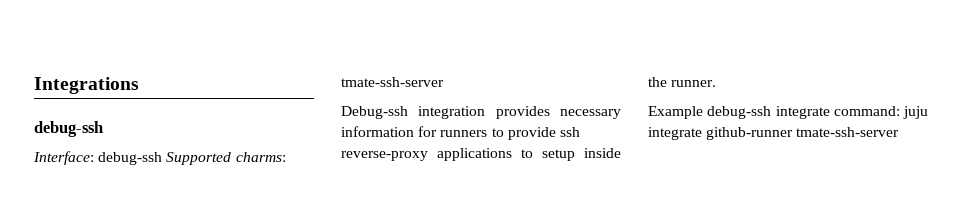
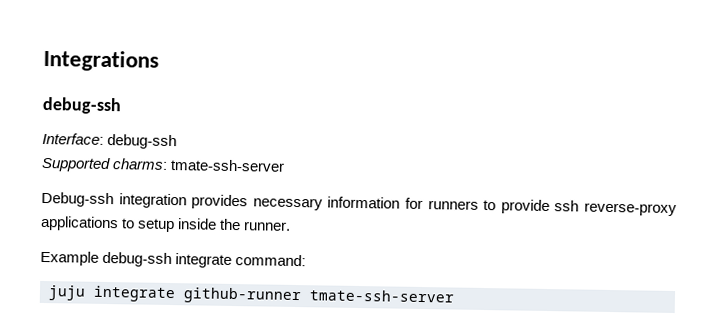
(163, 158) none -> (178, 141) //
(900, 111) none -> (307, 260) //

